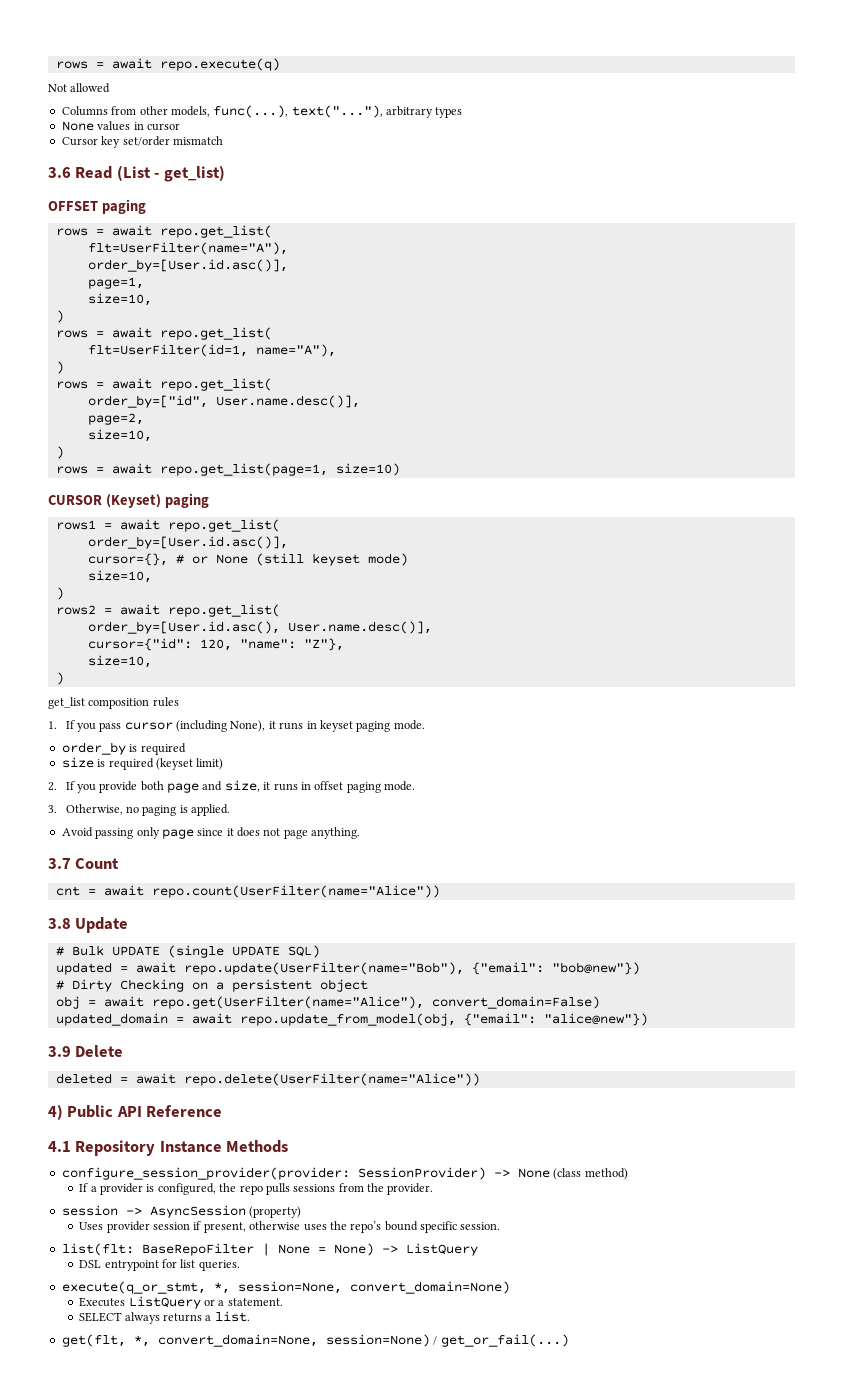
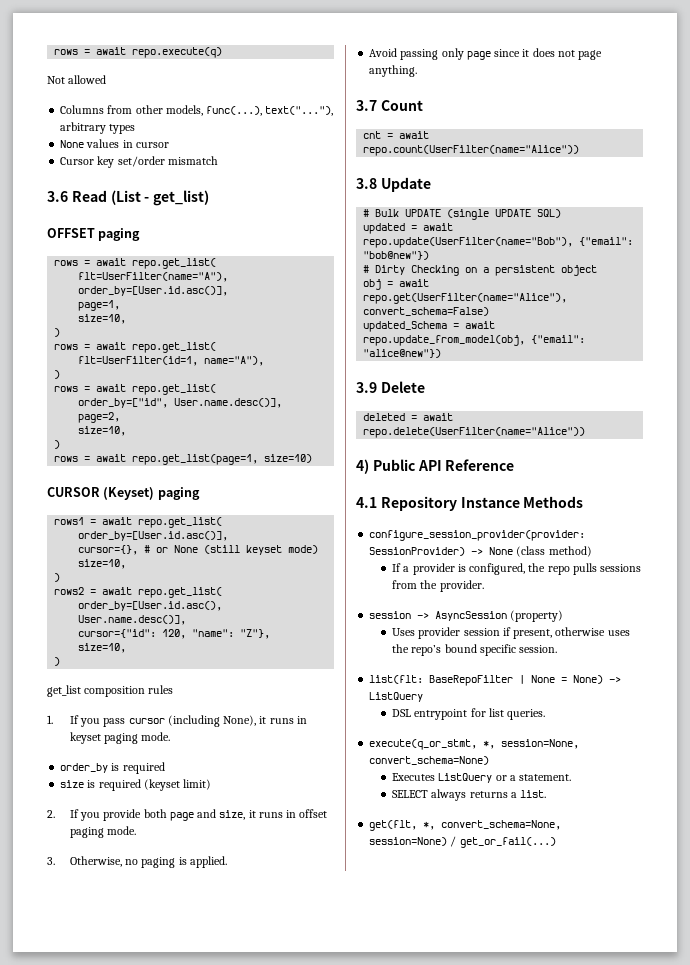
[431,996,600,1009] [55,1013,168,1026] convert_domain=False) // updated_domain -> [363,307,490,316] [363,321,448,332] convert_schema=False) // updated_Schema
[349,1281,510,1294] convert_domain=None) -> [369,756,490,765] convert_schema=None)
[157,1334,318,1347] convert_domain=None, -> [441,820,562,830] convert_schema=None,

